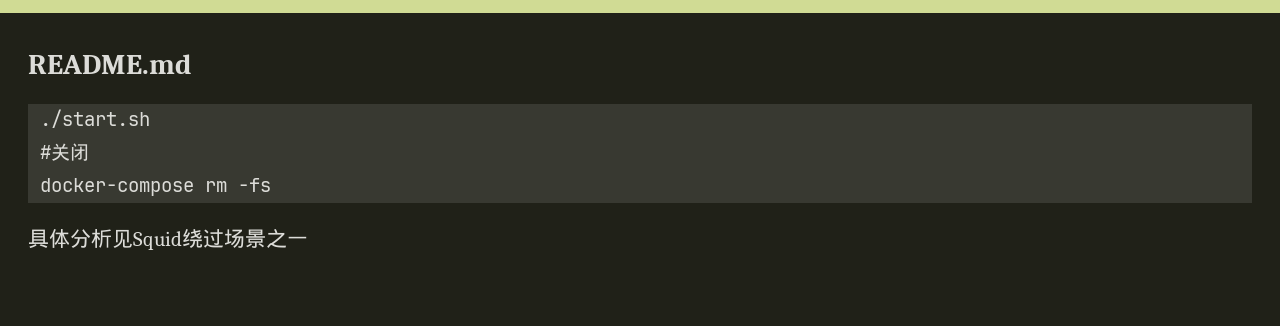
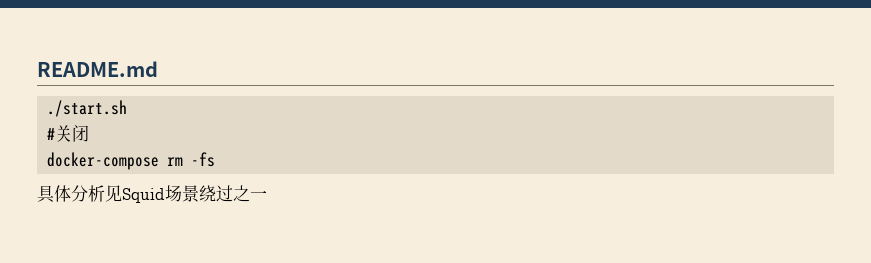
[182,229,266,248] 绕过场景 -> [165,185,233,202] 场景绕过

